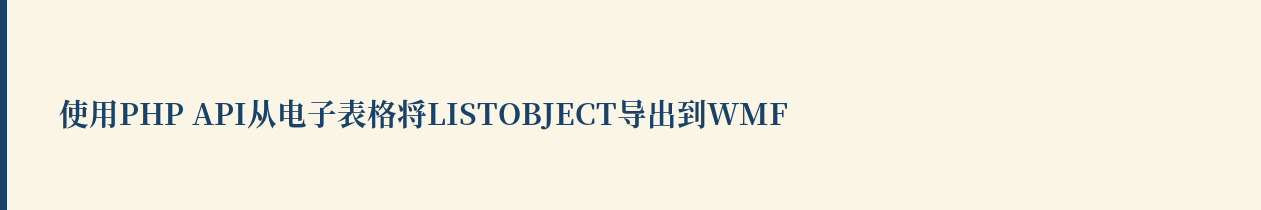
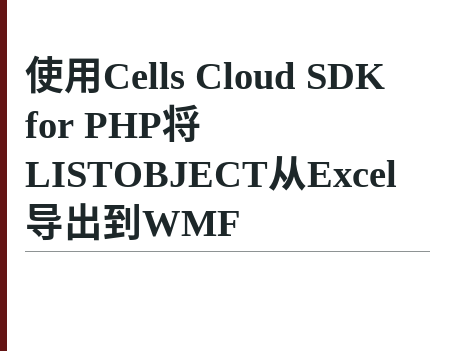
[119,99,617,130] PHP API从电子表格将LISTOBJECT -> [103,62,385,89] [25,104,202,142] [25,156,397,191] Cells Cloud SDK for PHP将LISTOBJECT从Excel

